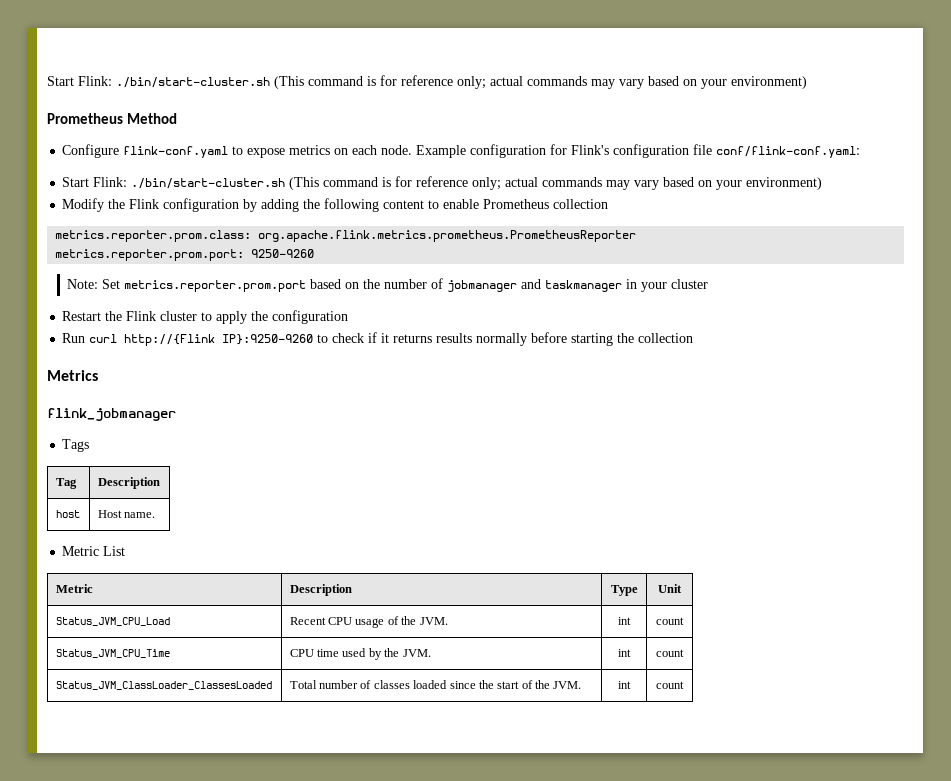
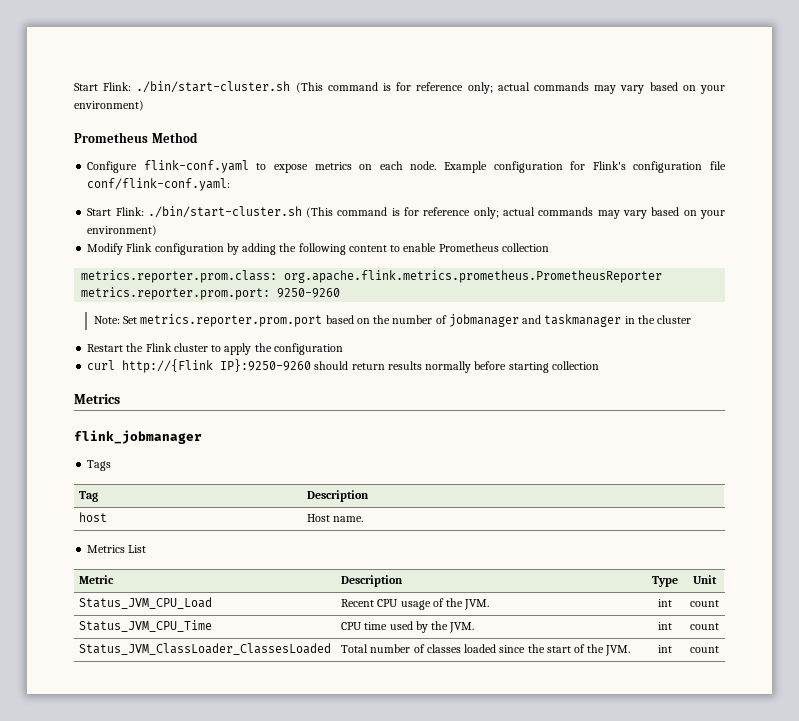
[108,199,126,209] the -> (124, 249) none
[641,282,668,292] your -> [637,315,655,324] the
[62,333,86,343] Run -> (343, 349) none
[317,332,433,343] to check if it returns -> [314,361,385,370] should return
[617,333,635,343] the -> (549, 367) none
[62,546,100,556] Metric -> [87,545,126,553] Metrics

